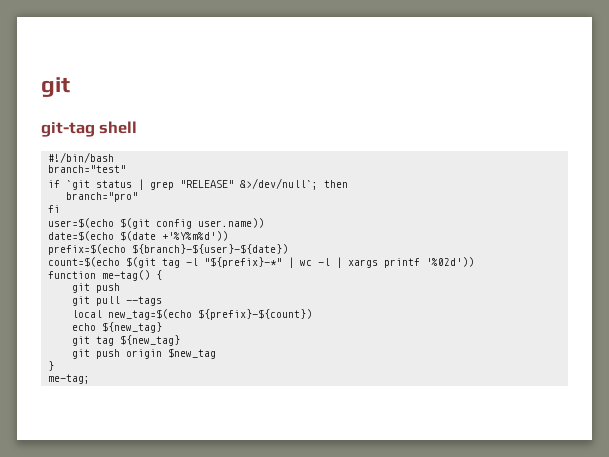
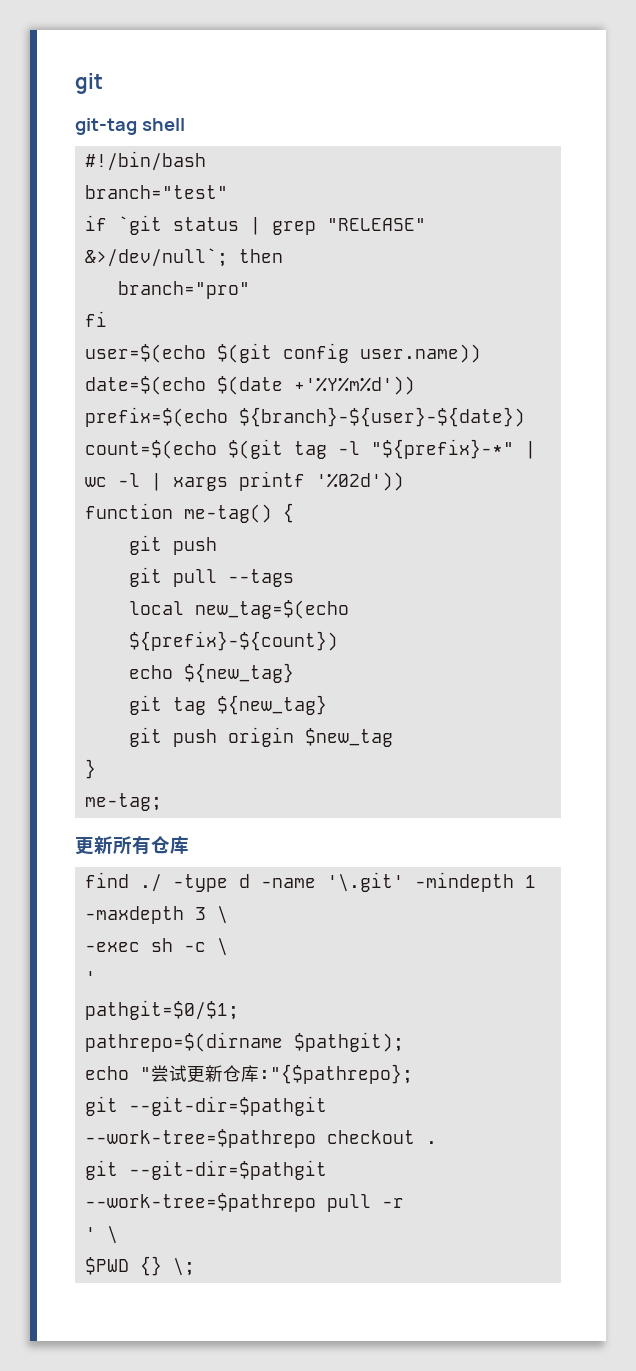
(90, 379) none -> [75,836,189,855] [85,872,537,892] [85,906,229,924] [85,938,229,956] [85,971,97,984] [85,1000,240,1020] [85,1032,405,1052] [85,1064,414,1084] [85,1096,328,1116] [85,1129,438,1148] [85,1160,328,1180] [85,1193,405,1212] [85,1226,119,1244] [85,1256,196,1276] // 更新所有仓库 // find ./ -type d -name '\.git' -mindepth 1 -maxdepth 3 \ // -exec sh -c \ // ' // pathgit=$0/$1; // pathrepo=$(dirname $pathgit); // echo "尝试更新仓库:"{$pathrepo}; // git --git-dir=$pathgit --work-tree=$pathrepo checkout . // git --git-dir=$pathgit --work-tree=$pathrepo pull -r // ' \ // $PWD {} \;

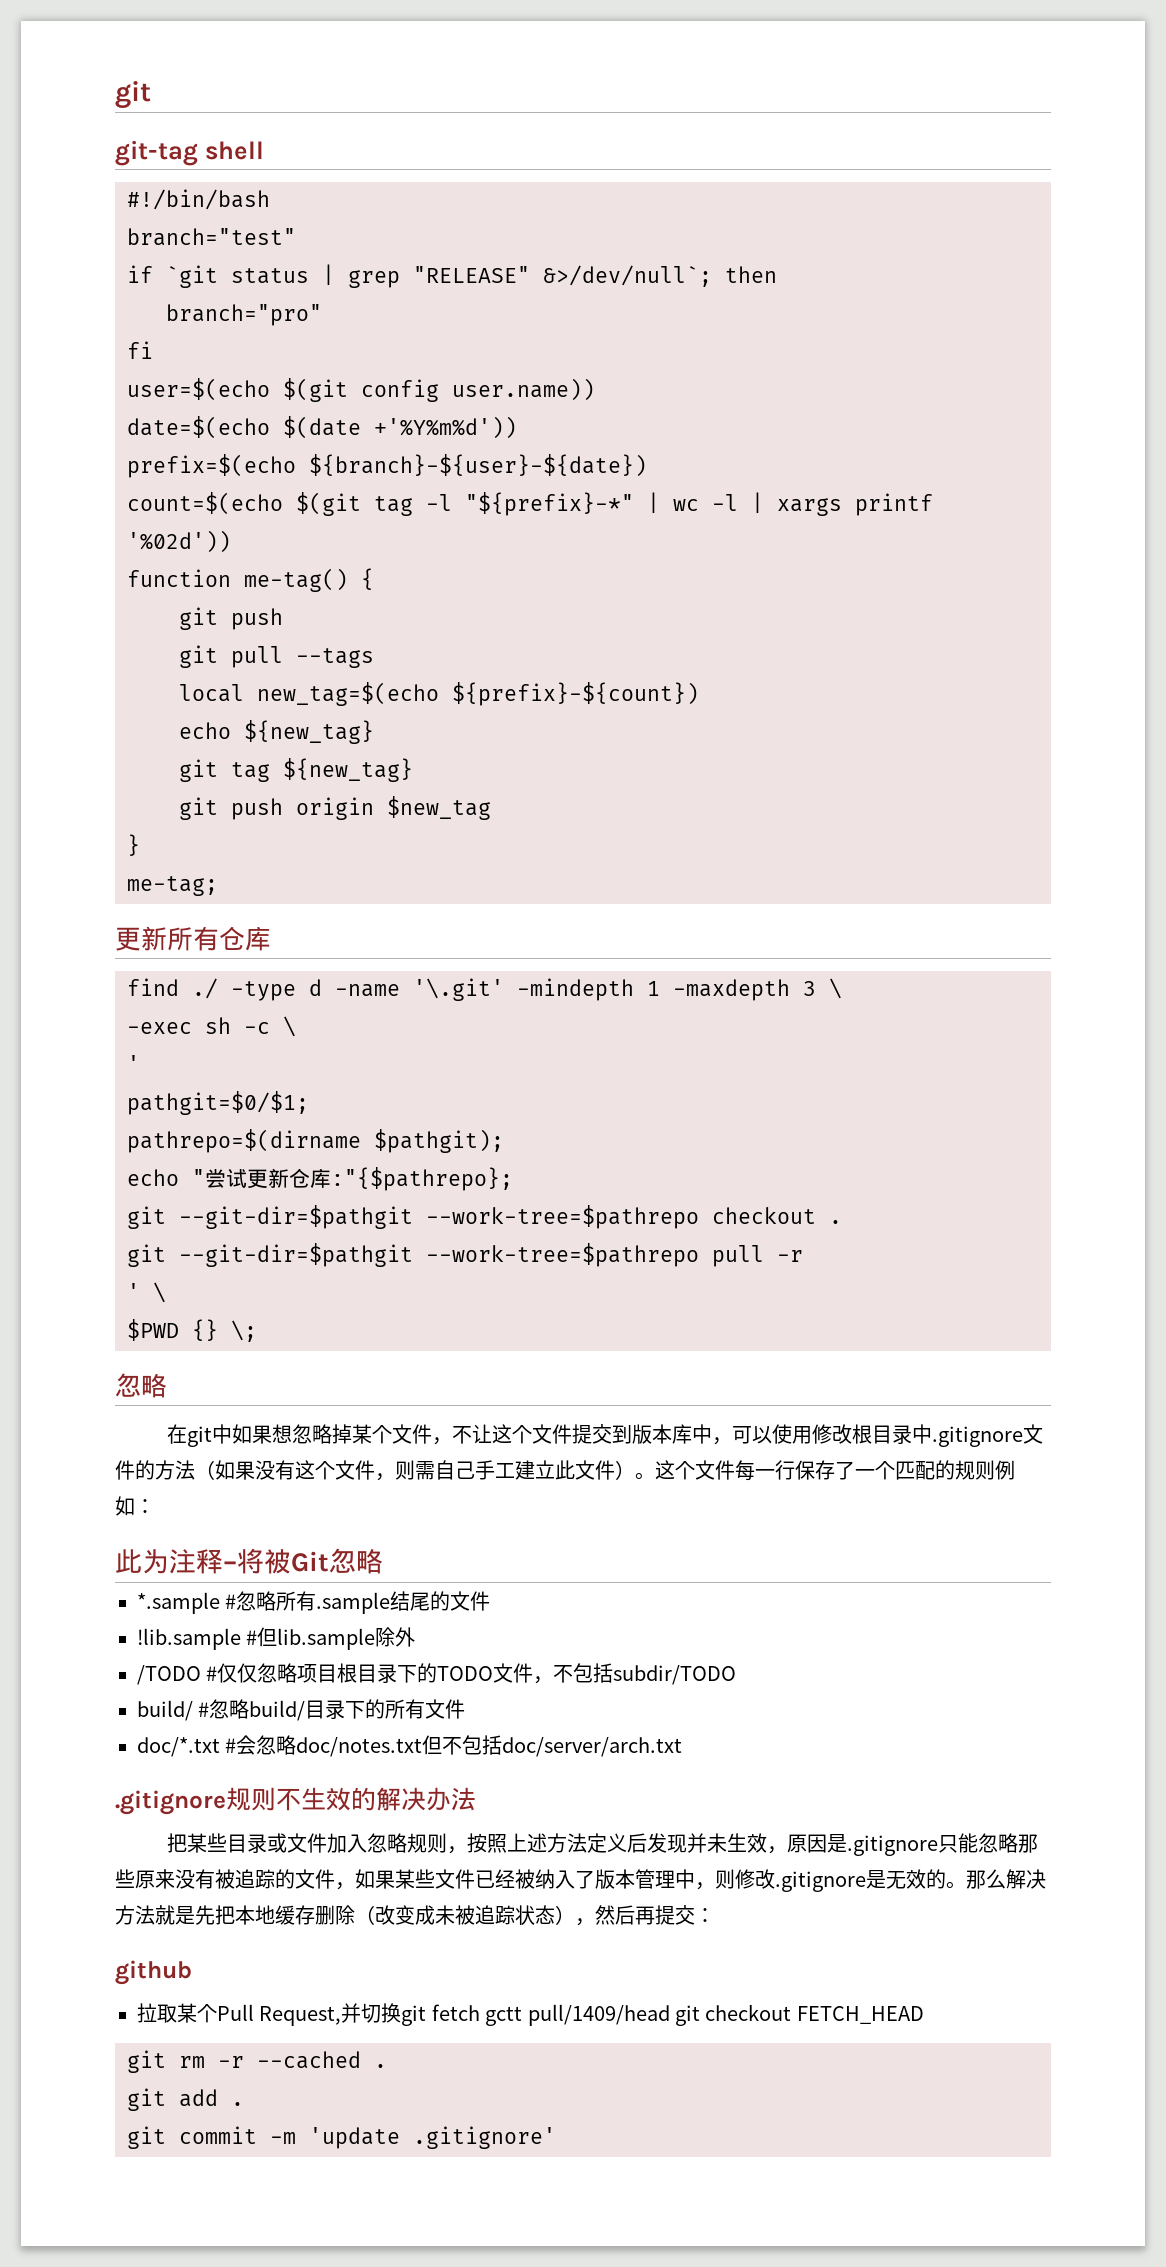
(196, 1267) none -> [115,1373,167,1398] [166,1424,1043,1447] [115,1460,1015,1481] [115,1496,155,1516] [115,1548,383,1574] [137,1591,491,1614] [137,1627,416,1650] [137,1663,737,1685] [137,1699,466,1721] [137,1735,683,1757] [115,1787,476,1815] [166,1833,1038,1856] [115,1869,1046,1892] [115,1905,715,1926] [115,1960,192,1985] [137,2003,924,2026] [127,2050,387,2073] [127,2088,244,2111] [127,2126,556,2149] // 忽略 // 在git中如果想忽略掉某个文件，不让这个文件提交到版本库中，可以使用修改根目录中.gitignore文件的方法（如果没有这个文件，则需自己手工建立此文件）。这个文件每一行保存了一个匹配的规则例如： // 此为注释–将被Git忽略 // *.sample #忽略所有.sample结尾的文件 // !lib.sample #但lib.sample除外 // /TODO #仅仅忽略项目根目录下的TODO文件，不包括subdir/TODO // build/ #忽略build/目录下的所有文件 // doc/*.txt #会忽略doc/notes.txt但不包括doc/server/arch.txt // .gitignore规则不生效的解决办法 // 把某些目录或文件加入忽略规则，按照上述方法定义后发现并未生效，原因是.gitignore只能忽略那些原来没有被追踪的文件，如果某些文件已经被纳入了版本管理中，则修改.gitignore是无效的。那么解决方法就是先把本地缓存删除（改变成未被追踪状态），然后再提交： // github // 拉取某个Pull Request,并切换git fetch gctt pull/1409/head git checkout FETCH_HEAD // git rm -r --cached . // git add . // git commit -m 'update .gitignore'

